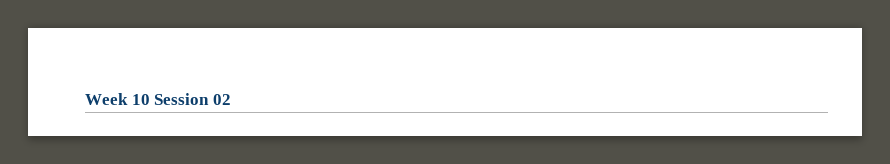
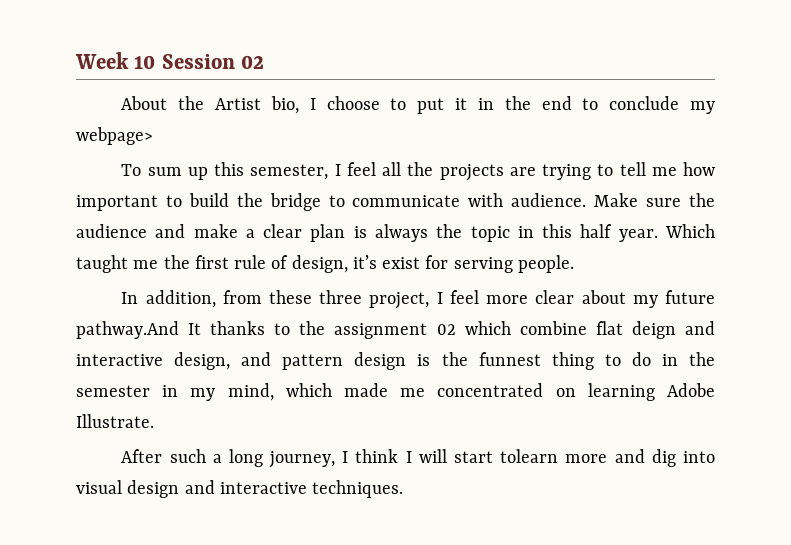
(231, 99) none -> [121,96,715,114] [76,127,153,145] [121,162,715,181] [76,193,715,211] [76,224,715,242] [76,255,574,273] [121,290,715,309] [76,321,716,339] [76,352,715,370] [76,383,715,401] [76,414,154,428] [121,449,716,468] [76,480,404,498] // About the Artist bio, I choose to put it in the end to conclude my webpage> // To sum up this semester, I feel all the projects are trying to tell me how important to build the bridge to communicate with audience. Make sure the audience and make a clear plan is always the topic in this half year. Which taught me the first rule of design, it’s exist for serving people. // In addition, from these three project, I feel more clear about my future pathway.And It thanks to the assignment 02 which combine flat deign and interactive design, and pattern design is the funnest thing to do in the semester in my mind, which made me concentrated on learning Adobe Illustrate. // After such a long journey, I think I will start tolearn more and dig into visual design and interactive techniques.

